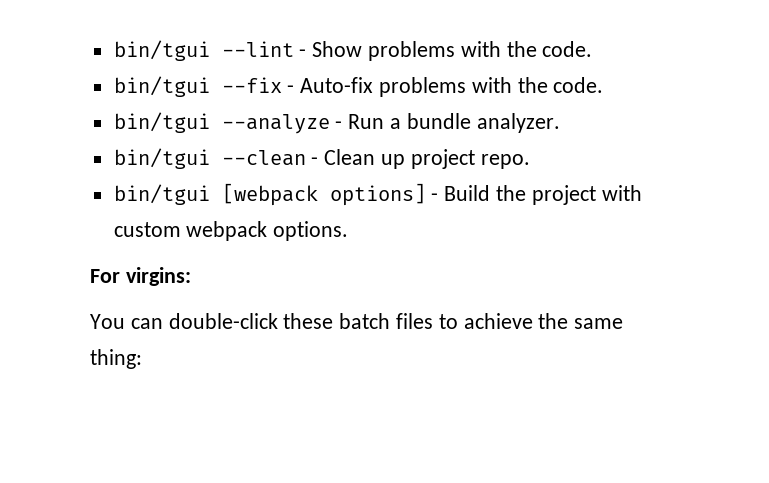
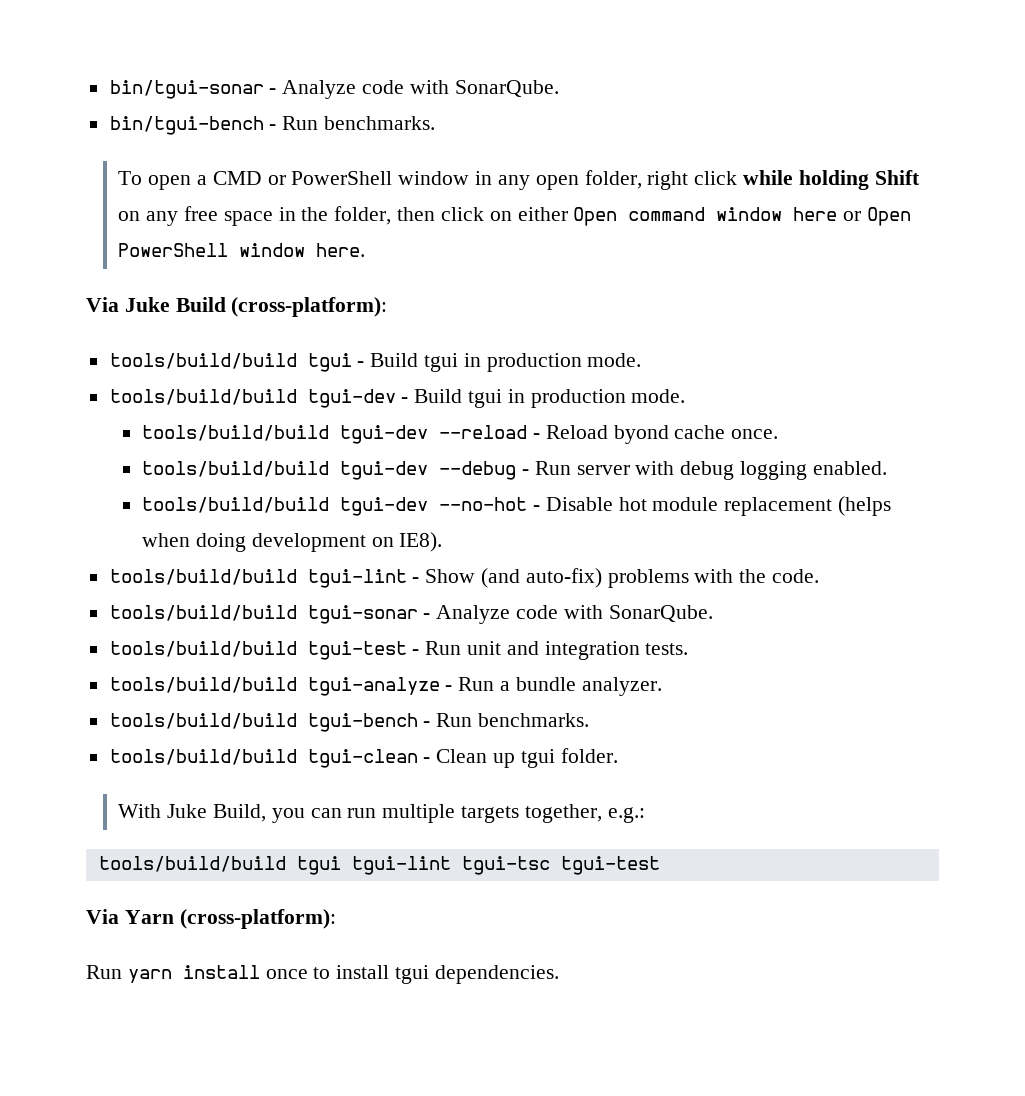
[113,40,593,61] [113,76,604,97] [113,112,330,134] bin/tgui --lint - Show problems with the code. // bin/tgui --fix - Auto-fix problems with the code. // bin/tgui --analyze -> [109,80,559,99] [109,116,436,135] [118,170,920,190] [118,206,911,226] [118,243,366,257] [86,297,388,317] [109,353,642,372] [109,389,686,408] [142,425,779,444] [142,461,887,480] [142,496,891,516] [142,532,443,552] [109,568,820,588] [109,605,713,624] [109,641,689,660] [109,677,440,696] bin/tgui-sonar - Analyze code with SonarQube. // bin/tgui-bench - Run benchmarks. // To open a CMD or PowerShell window in any open folder, right click while holding Shift on any free space in the folder, then click on either Open command window here or Open PowerShell window here. // Via Juke Build (cross-platform): // tools/build/build tgui - Build tgui in production mode. // tools/build/build tgui-dev - Build tgui in production mode. // tools/build/build tgui-dev --reload - Reload byond cache once. // tools/build/build tgui-dev --debug - Run server with debug logging enabled. // tools/build/build tgui-dev --no-hot - Disable hot module replacement (helps when doing development on IE8). // tools/build/build tgui-lint - Show (and auto-fix) problems with the code. // tools/build/build tgui-sonar - Analyze code with SonarQube. // tools/build/build tgui-test - Run unit and integration tests. // tools/build/build tgui-analyze
[113,148,530,169] [113,183,642,206] [113,221,349,241] [90,267,191,286] [90,313,624,329] [90,349,142,369] bin/tgui --clean - Clean up project repo. // bin/tgui [webpack options] - Build the project with custom webpack options. // For virgins: // You can double-click these batch files to achieve the same thing: -> [109,713,590,732] [109,748,618,768] [118,804,645,823] [98,856,660,875] [86,909,336,929] [86,965,559,984] tools/build/build tgui-bench - Run benchmarks. // tools/build/build tgui-clean - Clean up tgui folder. // With Juke Build, you can run multiple targets together, e.g.: // tools/build/build tgui tgui-lint tgui-tsc tgui-test // Via Yarn (cross-platform): // Run yarn install once to install tgui dependencies.

